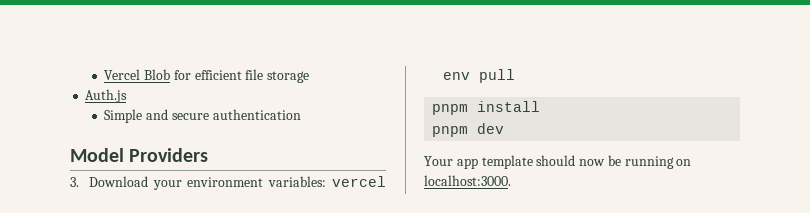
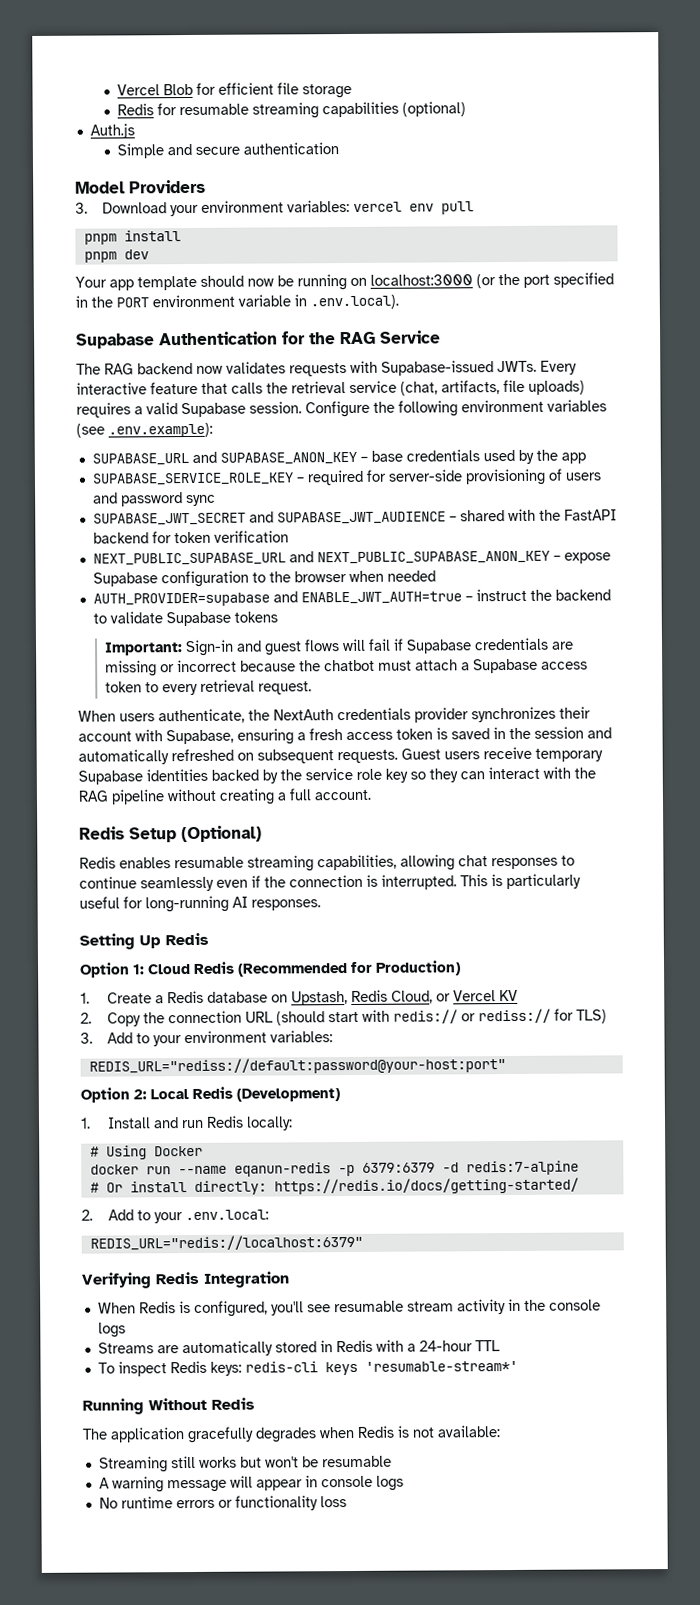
(310, 77) none -> [116,101,466,119] // Redis for resumable streaming capabilities (optional)
[424,175,511,186] localhost:3000. -> [370,272,614,289] [75,294,399,310] [76,330,441,349] [76,360,577,377] [76,379,585,396] [76,399,607,418] [76,422,213,438] [91,449,586,466] [91,468,601,486] [92,492,216,507] [92,508,617,526] [92,530,289,544] [92,550,611,566] [92,570,436,588] [92,588,611,607] [92,611,278,627] [103,637,574,657] [104,658,588,677] [104,679,312,696] [78,706,591,724] [78,726,612,745] [78,746,603,765] [78,766,596,785] [78,788,371,805] [79,825,262,843] [79,854,575,872] [79,873,581,892] [79,895,321,913] [79,932,209,950] [80,960,461,978] [80,989,518,1006] [80,1008,607,1027] [80,1030,333,1047] [88,1057,506,1075] [80,1086,340,1103] [80,1115,293,1131] [89,1145,203,1160] [89,1160,579,1177] [89,1177,579,1195] [81,1209,269,1224] [89,1234,363,1251] [81,1271,290,1289] [97,1298,601,1317] [97,1322,126,1338] [97,1339,500,1357] [97,1360,518,1377] [82,1397,255,1415] [82,1425,500,1444] [98,1455,392,1473] [98,1475,404,1493] [98,1495,347,1511] localhost:3000 (or the port specified in the PORT environment variable in .env.local). // Supabase Authentication for the RAG Service // The RAG backend now validates requests with Supabase-issued JWTs. Every interactive feature that calls the retrieval service (chat, artifacts, file uploads) requires a valid Supabase session. Configure the following environment variables (see .env.example): // SUPABASE_URL and SUPABASE_ANON_KEY – base credentials used by the app // SUPABASE_SERVICE_ROLE_KEY – required for server-side provisioning of users and password sync // SUPABASE_JWT_SECRET and SUPABASE_JWT_AUDIENCE – shared with the FastAPI backend for token verification // NEXT_PUBLIC_SUPABASE_URL and NEXT_PUBLIC_SUPABASE_ANON_KEY – expose Supabase configuration to the browser when needed // AUTH_PROVIDER=supabase and ENABLE_JWT_AUTH=true – instruct the backend to validate Supabase tokens // Important: Sign-in and guest flows will fail if Supabase credentials are missing or incorrect because the chatbot must attach a Supabase access token to every retrieval request. // When users authenticate, the NextAuth credentials provider synchronizes their account with Supabase, ensuring a fresh access token is saved in the session and automatically refreshed on subsequent requests. Guest users receive temporary Supabase identities backed by the service role key so they can interact with the RAG pipeline without creating a full account. // Redis Setup (Optional) // Redis enables resumable streaming capabilities, allowing chat responses to continue seamlessly even if the connection is interrupted. This is particularly useful for long-running AI responses. // Setting Up Redis // Option 1: Cloud Redis (Recommended for Production) // 1. Create a Redis database on Upstash, Redis Cloud, or Vercel KV // 2. Copy the connection URL (should start with redis:// or rediss:// for TLS) // 3. Add to your environment variables: // REDIS_URL="rediss://default:password@your-host:port" // Option 2: Local Redis (Development) // 1. Install and run Redis locally: // # Using Docker // docker run --name eqanun-redis -p 6379:6379 -d redis:7-alpine // # Or install directly: https://redis.io/docs/getting-started/ // 2. Add to your .env.local: // REDIS_URL="redis://localhost:6379" // Verifying Redis Integration // When Redis is configured, you'll see resumable stream activity in the console logs // Streams are automatically stored in Redis with a 24-hour TTL // To inspect Redis keys: redis-cli keys 'resumable-stream*' // Running Without Redis // The application gracefully degrades when Redis is not available: // Streaming still works but won't be resumable // A warning message will appear in console logs // No runtime errors or functionality loss

